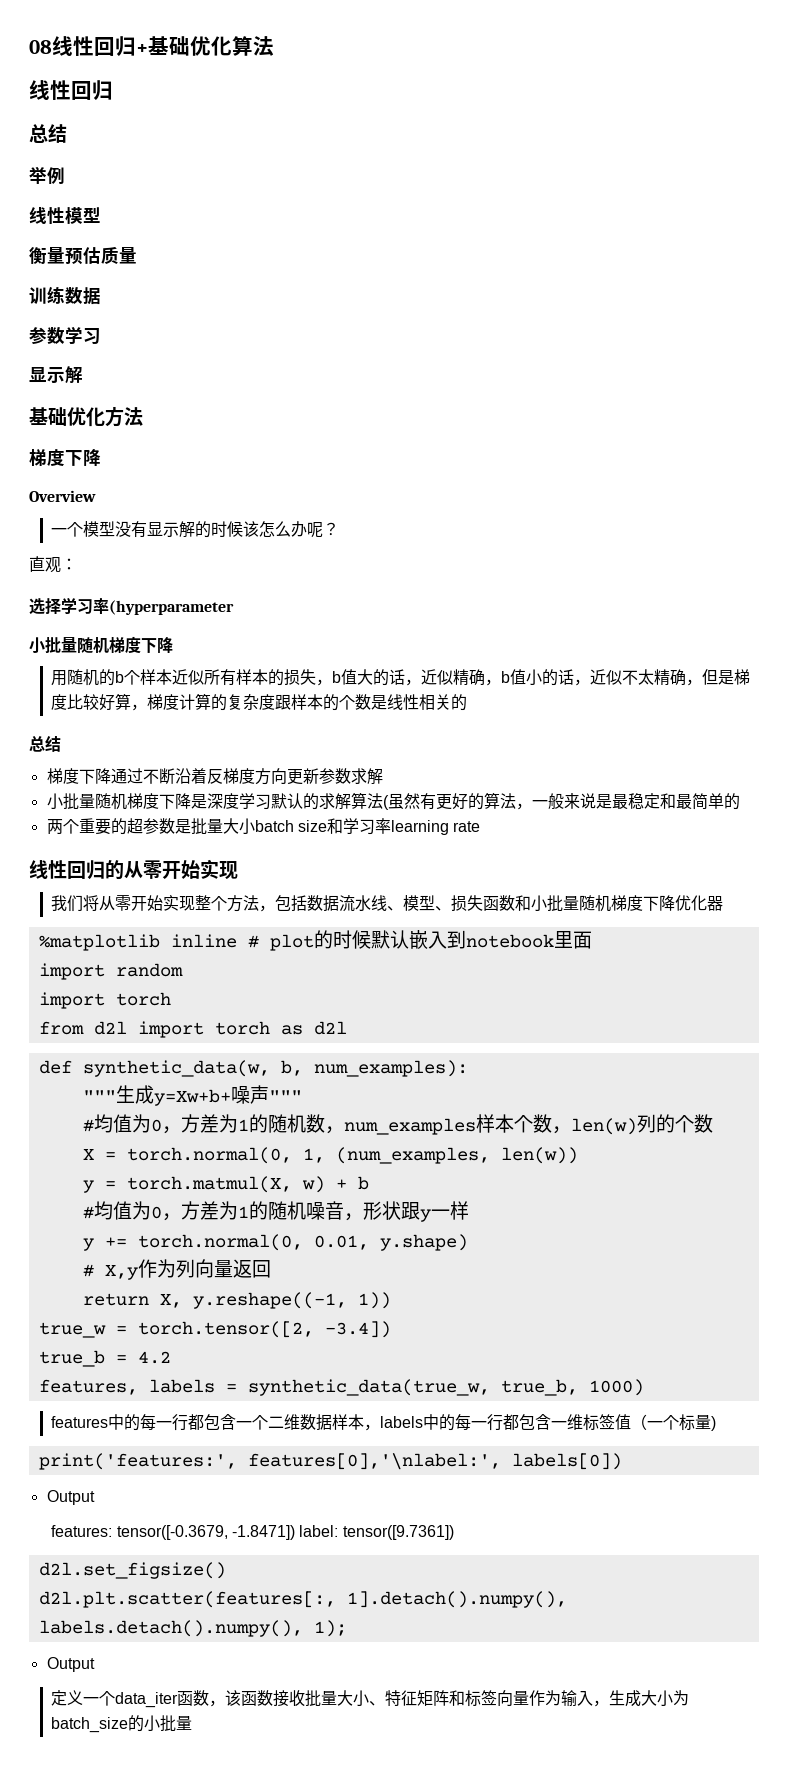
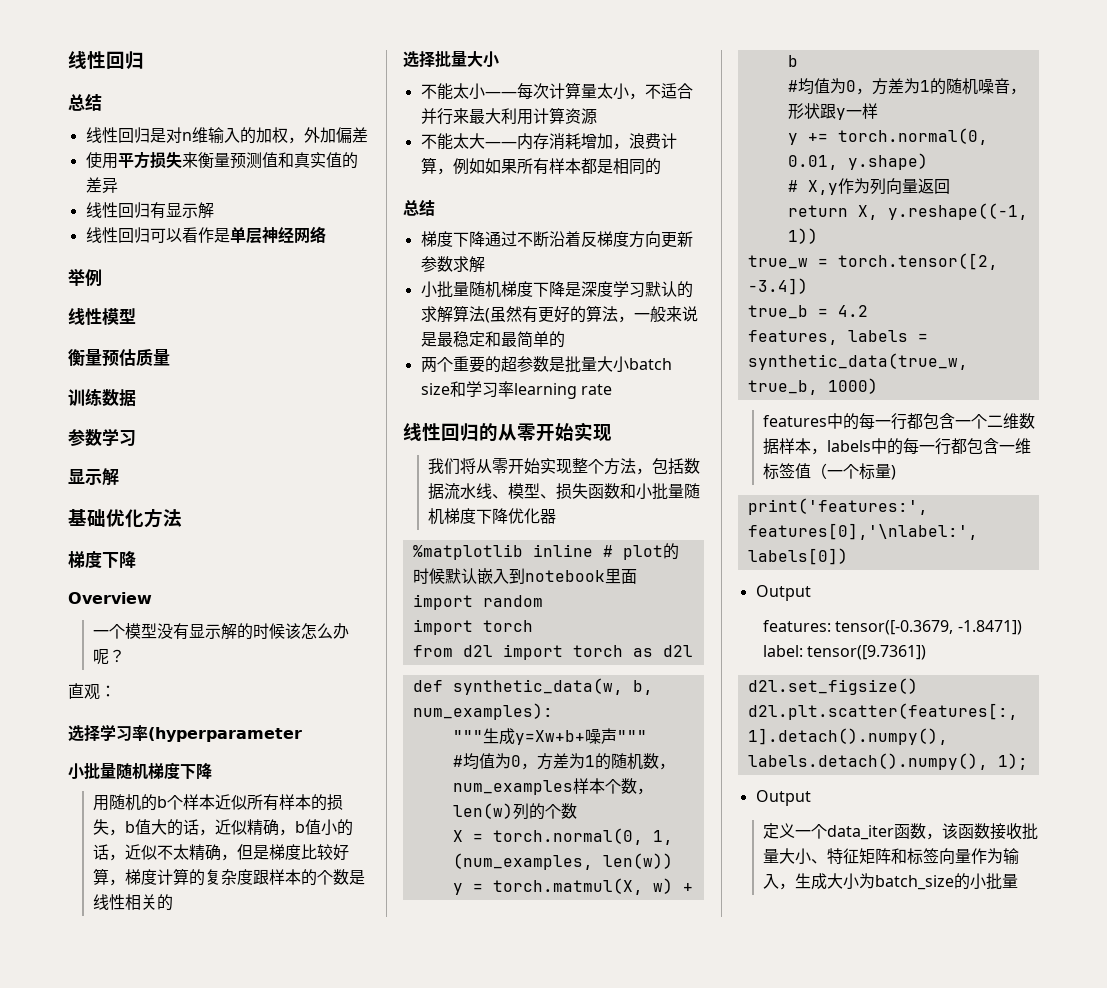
[29,36,274,57] [29,80,113,101] [29,124,67,143] 08线性回归+基础优化算法 // 线性回归 // 总结 -> [68,51,144,70] [68,93,102,111] [85,127,368,144] [85,151,358,169] [85,177,118,193] [85,202,214,219] [85,226,326,244] 线性回归 // 总结 // 线性回归是对n维输入的加权，外加偏差 // 使用平方损失来衡量预测值和真实值的差异 // 线性回归有显示解 // 线性回归可以看作是单层神经网络
(468, 702) none -> [403,51,499,68] [420,82,693,100] [420,107,597,125] [420,133,677,150] [420,157,661,175] // 选择批量大小 // 不能太小——每次计算量太小，不适合并行来最大利用计算资源 // 不能太大——内存消耗增加，浪费计算，例如如果所有样本都是相同的

